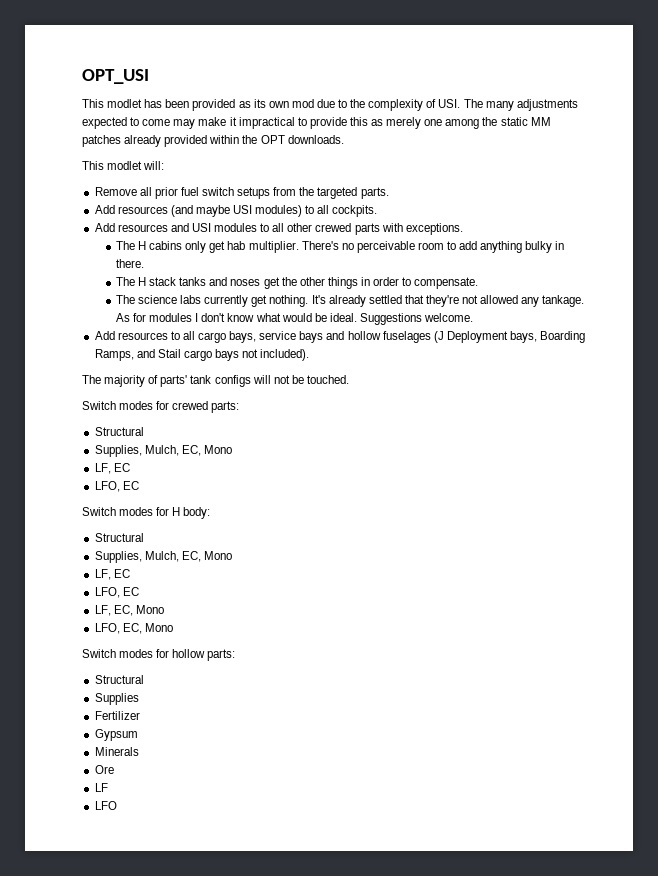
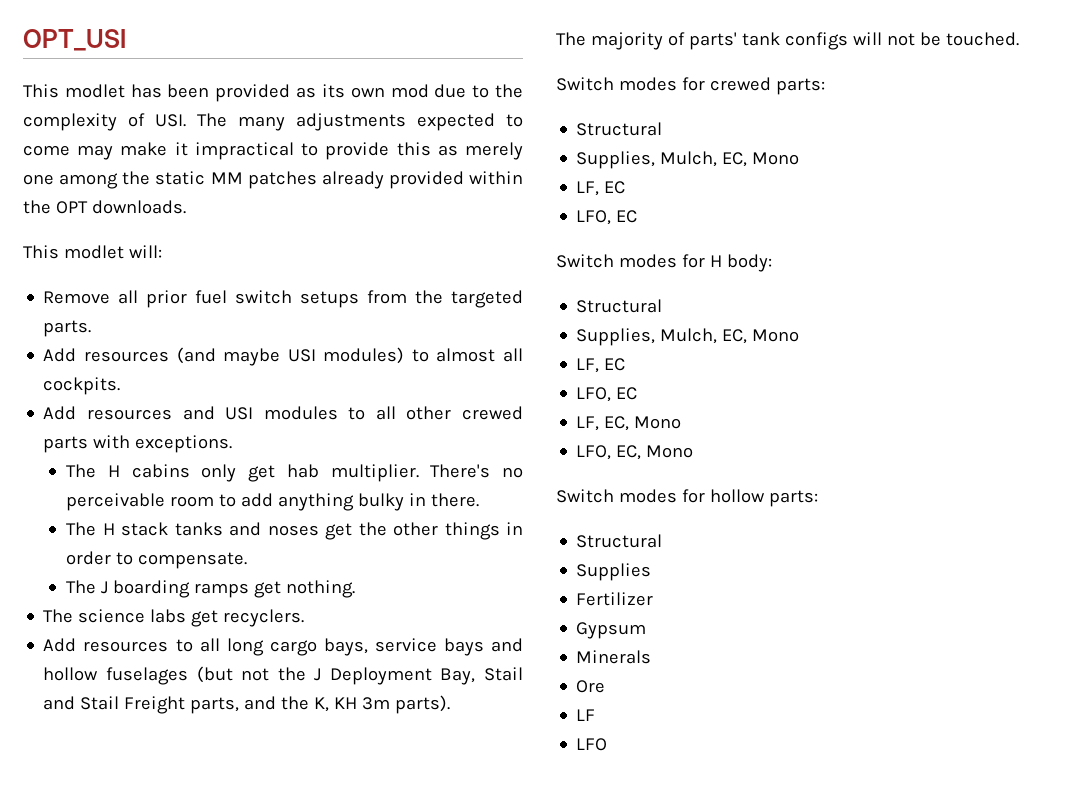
(315, 209) none -> [436,348,496,362] almost
[137,295,585,307] [115,313,474,325] science labs currently get nothing. It's already settled that they're not allowed any tankage. As for modules I don't know what would be ideal. Suggestions welcome. -> [101,580,356,598] [43,609,305,627] J boarding ramps get nothing. // The science labs get recyclers.
(195, 335) none -> [226,638,264,656] long
[433,331,586,343] [94,349,310,361] (J Deployment bays, Boarding Ramps, and Stail cargo bays not included). -> [196,666,523,685] [43,695,451,714] (but not the J Deployment Bay, Stail and Stail Freight parts, and the K, KH 3m parts).

